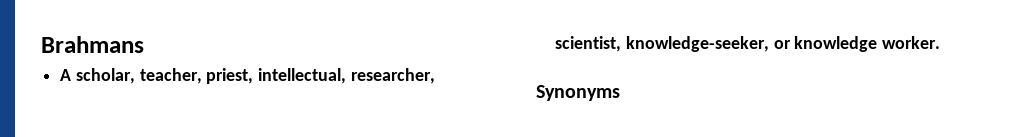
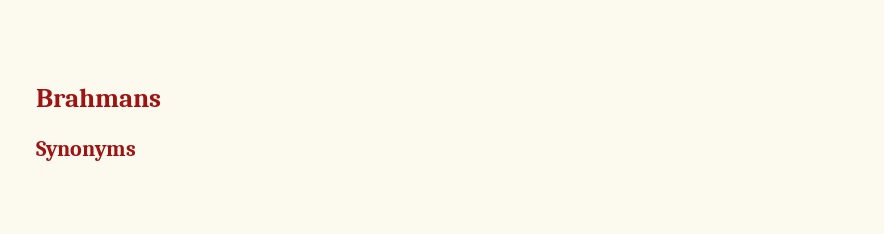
[60,68,435,84] [555,36,941,52] // A scholar, teacher, priest, intellectual, researcher, scientist, knowledge-seeker, or knowledge worker. -> (161, 97) none

